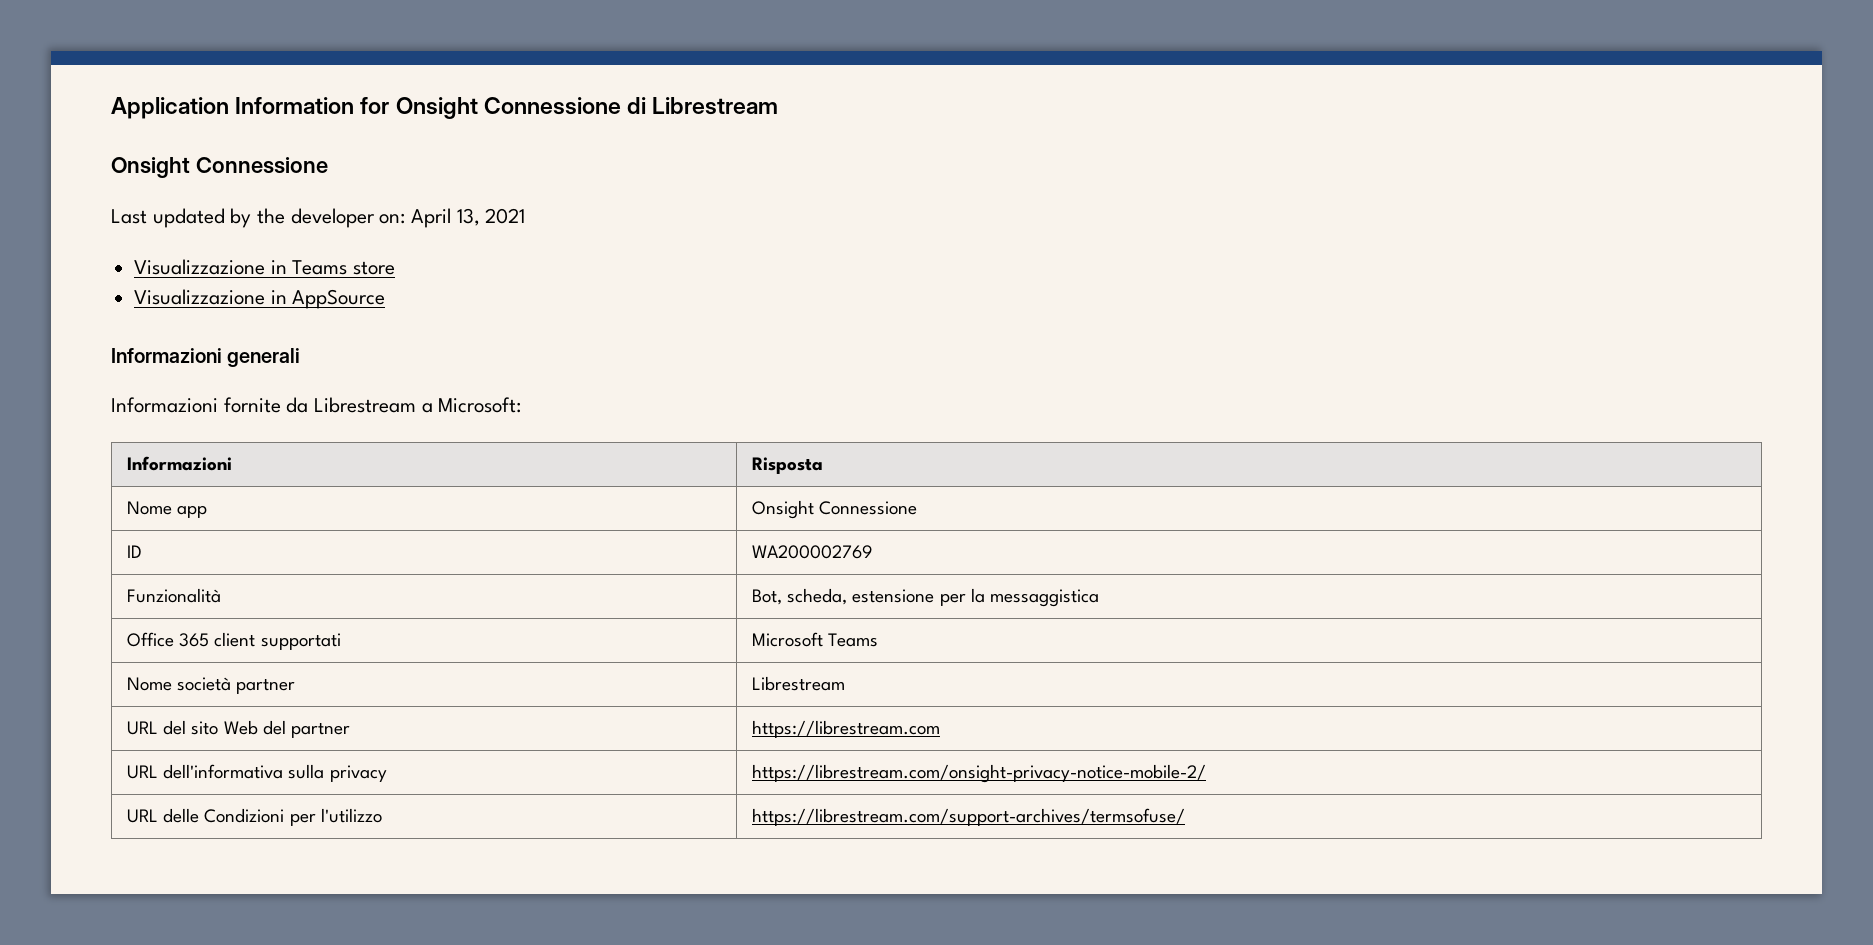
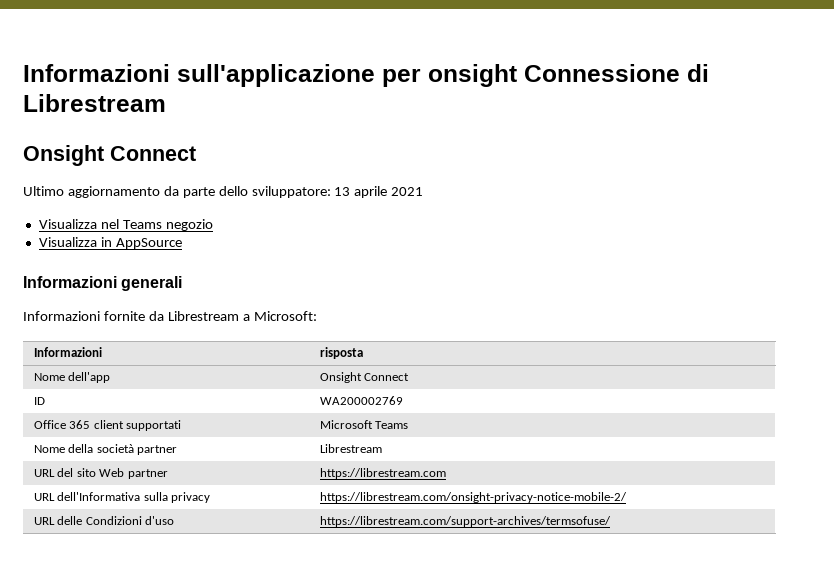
[111,97,478,119] Application Information for Onsight -> [23,64,517,87] Informazioni sull'applicazione per onsight
[195,157,328,174] [111,208,526,228] [134,259,396,275] [134,289,266,305] Connessione // Last updated by the developer on: April 13, 2021 // Visualizzazione in Teams store // Visualizzazione -> [110,146,196,161] [23,186,424,198] [38,219,213,231] [38,237,97,247] Connect // Ultimo aggiornamento da parte dello sviluppatore: 13 aprile 2021 // Visualizza nel Teams negozio // Visualizza
[752,457,824,474] [127,501,208,518] [752,500,918,519] Risposta // Nome app | Onsight Connessione -> [319,347,363,359] [33,372,111,383] [319,372,410,383] risposta // Nome dell'app | Onsight Connect
[127,588,222,603] [752,588,1099,607] // Funzionalità | Bot, scheda, estensione per la messaggistica -> (403, 400) none
(173, 684) none -> [68,444,94,453] della
[262,720,286,735] del -> (125, 472) none
[163,764,284,779] dell'informativa -> [57,492,141,501] dell'Informativa
[289,808,382,826] per l'utilizzo -> [145,516,175,525] d'uso

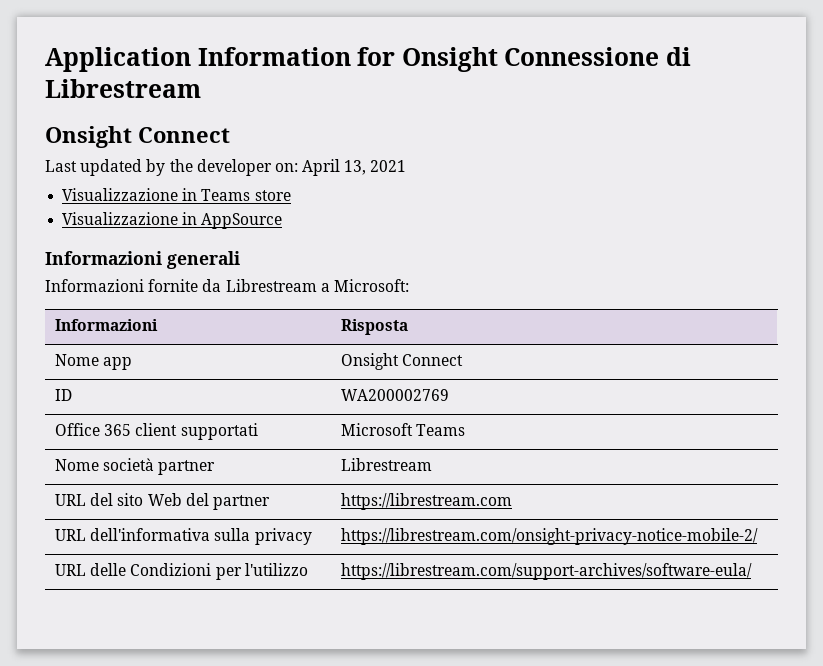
[23,64,517,87] Informazioni sull'applicazione per onsight -> [45,47,498,72] Application Information for Onsight
[23,186,424,198] [38,219,213,231] [38,237,97,247] Ultimo aggiornamento da parte dello sviluppatore: 13 aprile 2021 // Visualizza nel Teams negozio // Visualizza -> [45,159,407,176] [62,188,291,201] [62,212,179,225] Last updated by the developer on: April 13, 2021 // Visualizzazione in Teams store // Visualizzazione
[319,347,363,359] [33,372,111,383] risposta // Nome dell'app -> [341,319,409,335] [55,354,133,370] Risposta // Nome app
[68,444,94,453] della -> (100, 465) none
(125, 472) none -> [185,493,209,506] del
[57,492,141,501] dell'Informativa -> [90,528,211,541] dell'informativa
[145,516,175,525] [319,516,611,527] d'uso | https://librestream.com/support-archives/termsofuse/ -> [215,563,308,580] [341,563,753,580] per l'utilizzo | https://librestream.com/support-archives/software-eula/

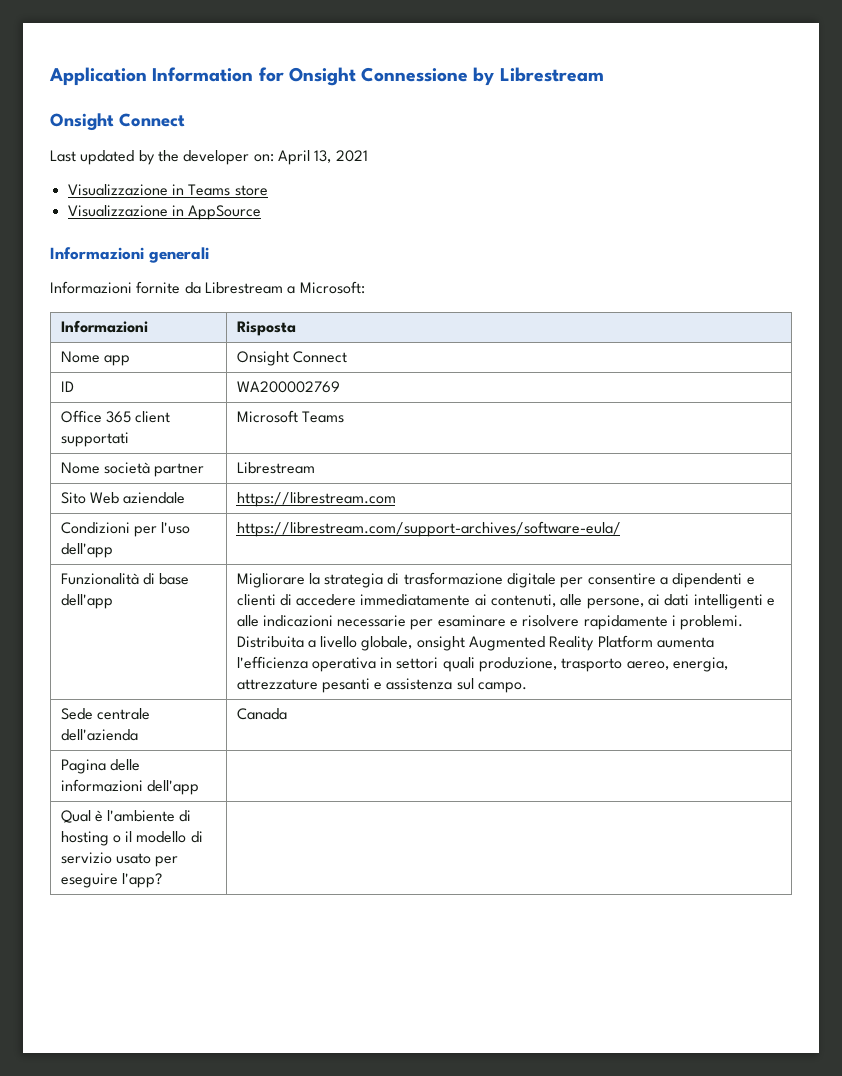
[666,47,692,66] di -> [473,67,495,86] by
[55,493,271,510] [341,493,513,510] [55,528,312,545] [341,528,759,545] [55,563,308,580] [341,563,753,580] URL del sito Web del partner | https://librestream.com // URL dell'informativa sulla privacy | https://librestream.com/onsight-privacy-notice-mobile-2/ // URL delle Condizioni per l'utilizzo | https://librestream.com/support-archives/software-eula/ -> [60,492,186,504] [236,492,396,507] [60,522,191,537] [60,543,113,558] [236,521,621,537] [60,573,190,585] [60,594,113,609] [236,572,755,588] [236,594,776,609] [236,615,744,630] [236,635,715,651] [236,656,729,672] [236,678,528,693] [60,708,150,720] [60,729,138,741] [236,708,287,720] [60,759,140,774] [60,779,199,795] [60,810,192,823] [60,831,203,846] [60,852,179,867] [60,873,162,888] Sito Web aziendale | https://librestream.com // Condizioni per l'uso dell'app | https://librestream.com/support-archives/software-eula/ // Funzionalità di base dell'app | Migliorare la strategia di trasformazione digitale per consentire a dipendenti e clienti di accedere immediatamente ai contenuti, alle persone, ai dati intelligenti e alle indicazioni necessarie per esaminare e risolvere rapidamente i problemi. Distribuita a livello globale, onsight Augmented Reality Platform aumenta l'efficienza operativa in settori quali produzione, trasporto aereo, energia, attrezzature pesanti e assistenza sul campo. // Sede centrale dell'azienda | Canada // Pagina delle informazioni dell'app | // Qual è l'ambiente di hosting o il modello di servizio usato per eseguire l'app? |

